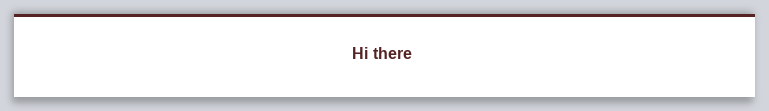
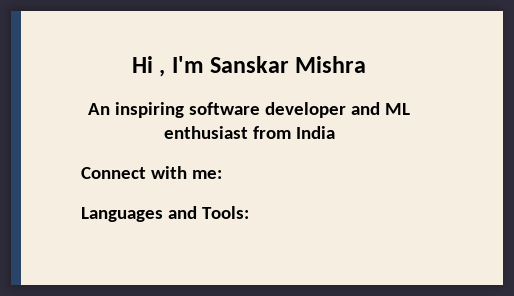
[372,47,412,59] there -> [159,56,367,77] [88,102,410,118] [163,126,335,139] [81,166,222,179] [81,206,249,222] , I'm Sanskar Mishra // An inspiring software developer and ML enthusiast from India // Connect with me: // Languages and Tools:

